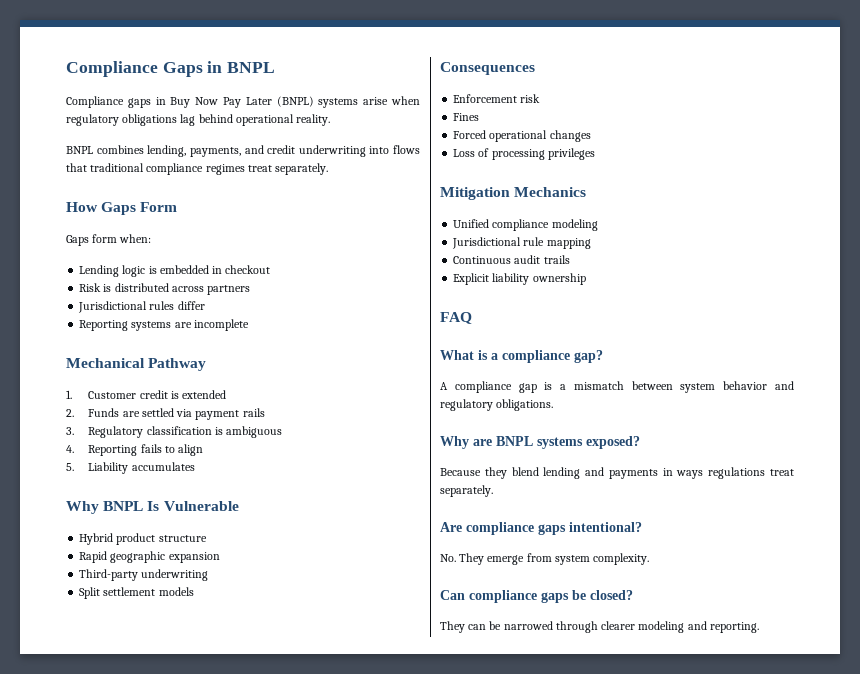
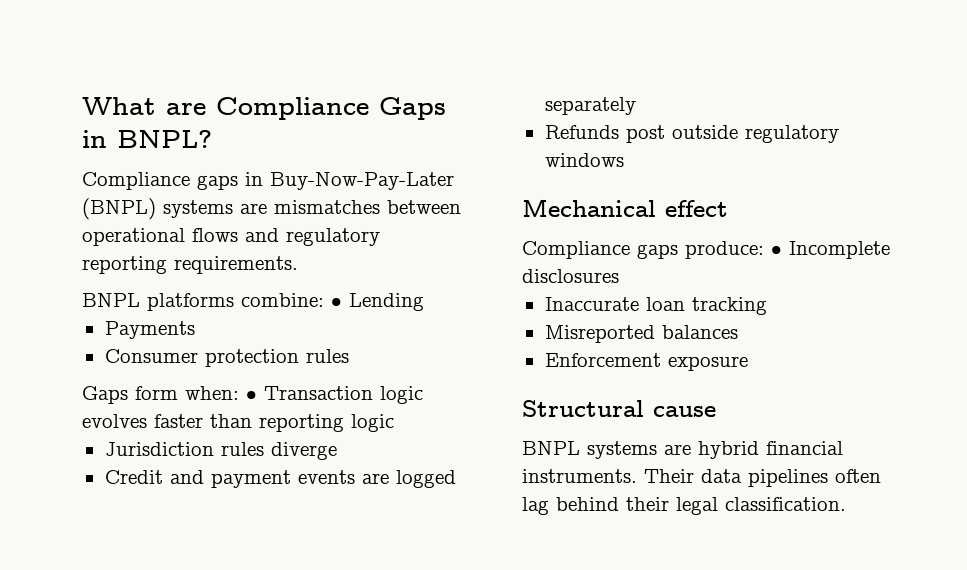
(66, 69) none -> [82,97,206,115] What are
[227,62,276,73] BNPL -> [117,130,212,148] BNPL?
[170,96,421,108] [66,114,331,126] [66,145,420,157] [66,163,329,175] [66,202,178,215] [66,234,152,246] [79,265,271,277] [79,283,251,295] [78,301,205,313] [79,319,249,331] [66,358,207,371] [66,390,227,399] [66,408,265,420] [66,426,283,438] [66,444,204,456] [66,462,195,474] [66,501,239,514] [79,533,207,545] [79,551,220,563] [79,569,209,581] [79,587,194,599] [440,62,535,75] [453,94,541,103] [453,113,480,121] [453,130,591,142] [453,148,595,160] [440,187,587,200] [453,219,598,231] [452,237,591,249] [453,255,570,264] [453,273,586,285] [440,312,472,324] [440,350,603,363] [440,381,794,393] [440,399,554,411] [440,436,640,449] [440,467,794,479] [440,485,493,497] [440,522,642,535] [440,553,650,565] [440,590,633,603] [440,621,759,633] Buy Now Pay Later (BNPL) systems arise when regulatory obligations lag behind operational reality. // BNPL combines lending, payments, and credit underwriting into flows that traditional compliance regimes treat separately. // How Gaps Form // Gaps form when: // Lending logic is embedded in checkout // Risk is distributed across partners // Jurisdictional rules differ // Reporting systems are incomplete // Mechanical Pathway // 1. Customer credit is extended // 2. Funds are settled via payment rails // 3. Regulatory classification is ambiguous // 4. Reporting fails to align // 5. Liability accumulates // Why BNPL Is Vulnerable // Hybrid product structure // Rapid geographic expansion // Third-party underwriting // Split settlement models // Consequences // Enforcement risk // Fines // Forced operational changes // Loss of processing privileges // Mitigation Mechanics // Unified compliance modeling // Jurisdictional rule mapping // Continuous audit trails // Explicit liability ownership // FAQ // What is a compliance gap? // A compliance gap is a mismatch between system behavior and regulatory obligations. // Why are BNPL systems exposed? // Because they blend lending and payments in ways regulations treat separately. // Are compliance gaps intentional? // No. They emerge from system complexity. // Can compliance gaps be closed? // They can be narrowed through clearer modeling and reporting. -> [270,172,454,190] [82,198,461,220] [82,228,380,246] [82,256,298,274] [82,293,424,311] [104,321,195,339] [104,349,349,367] [82,386,423,404] [82,414,394,432] [104,442,337,460] [104,470,456,488] [544,97,636,115] [544,125,839,143] [544,153,624,167] [522,199,728,217] [522,241,890,259] [522,269,619,283] [544,297,767,315] [544,325,738,343] [544,353,748,371] [522,400,716,417] [522,441,843,459] [522,469,881,487] [522,497,846,515] Buy-Now-Pay-Later (BNPL) systems are mismatches between operational flows and regulatory reporting requirements. // BNPL platforms combine: • Lending // Payments // Consumer protection rules // Gaps form when: • Transaction logic evolves faster than reporting logic // Jurisdiction rules diverge // Credit and payment events are logged separately // Refunds post outside regulatory windows // Mechanical effect // Compliance gaps produce: • Incomplete disclosures // Inaccurate loan tracking // Misreported balances // Enforcement exposure // Structural cause // BNPL systems are hybrid financial instruments. Their data pipelines often lag behind their legal classification.

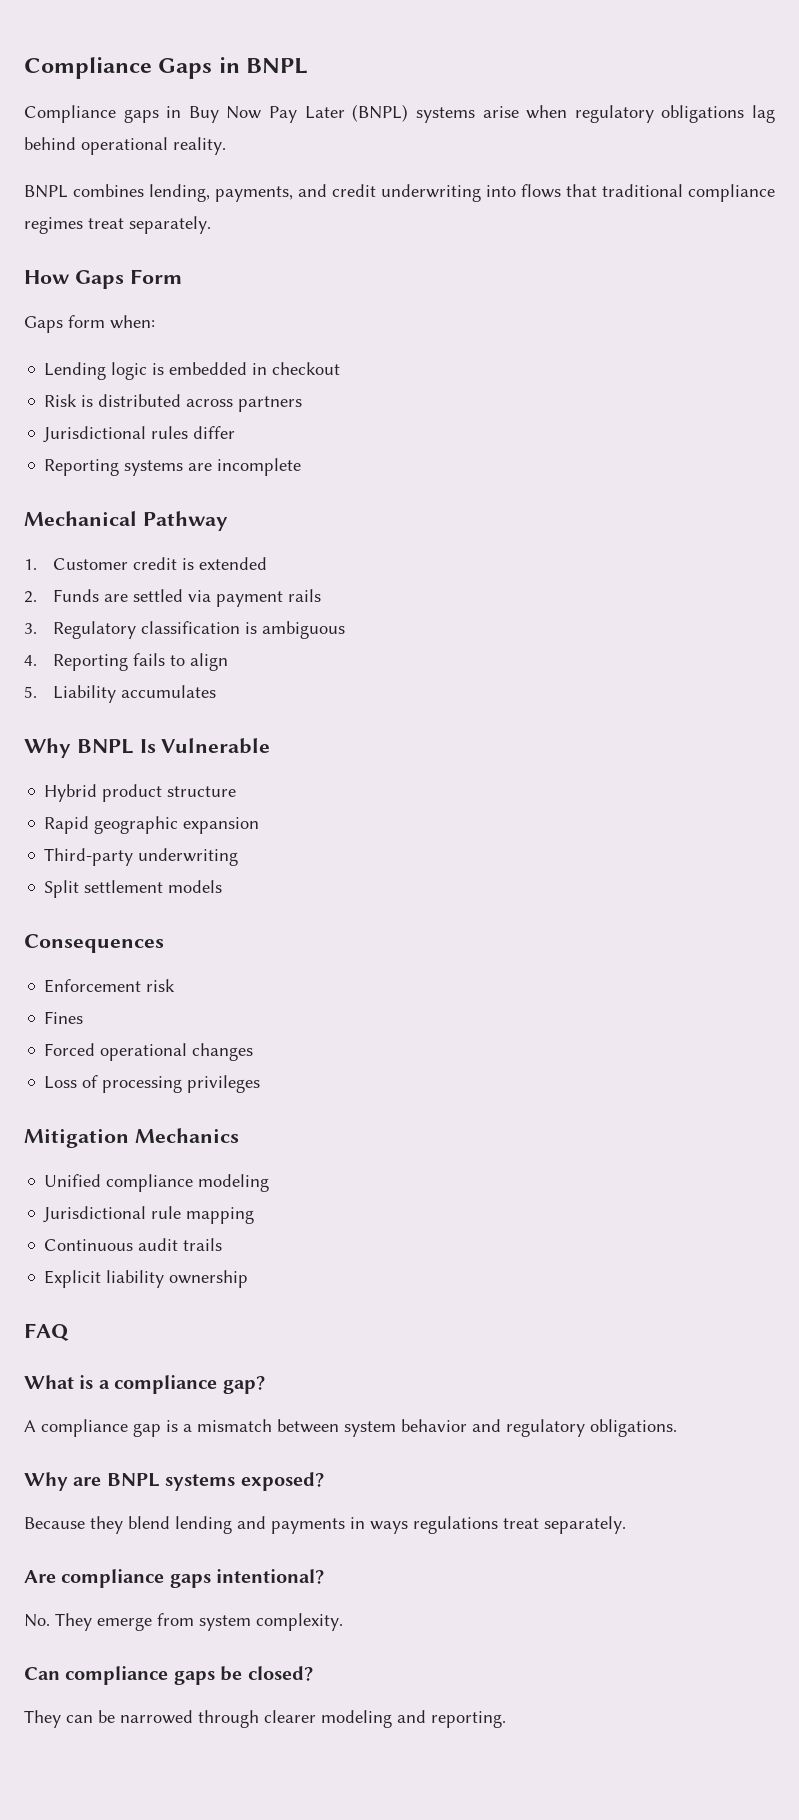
[82,97,206,115] What are -> (24, 68) none
[117,130,212,148] BNPL? -> [246,58,309,74] BNPL
[270,172,454,190] [82,198,461,220] [82,228,380,246] [82,256,298,274] [82,293,424,311] [104,321,195,339] [104,349,349,367] [82,386,423,404] [82,414,394,432] [104,442,337,460] [104,470,456,488] [544,97,636,115] [544,125,839,143] [544,153,624,167] [522,199,728,217] [522,241,890,259] [522,269,619,283] [544,297,767,315] [544,325,738,343] [544,353,748,371] [522,400,716,417] [522,441,843,459] [522,469,881,487] [522,497,846,515] Buy-Now-Pay-Later (BNPL) systems are mismatches between operational flows and regulatory reporting requirements. // BNPL platforms combine: • Lending // Payments // Consumer protection rules // Gaps form when: • Transaction logic evolves faster than reporting logic // Jurisdiction rules diverge // Credit and payment events are logged separately // Refunds post outside regulatory windows // Mechanical effect // Compliance gaps produce: • Incomplete disclosures // Inaccurate loan tracking // Misreported balances // Enforcement exposure // Structural cause // BNPL systems are hybrid financial instruments. Their data pipelines often lag behind their legal classification. -> [188,104,776,123] [24,137,226,155] [24,184,775,202] [24,216,211,234] [24,269,182,289] [24,315,155,333] [44,362,341,380] [44,394,303,412] [43,426,236,443] [44,458,302,476] [24,511,228,531] [24,557,267,570] [24,589,321,607] [24,621,345,639] [24,653,228,671] [24,685,216,703] [24,738,271,758] [44,784,237,802] [44,816,260,834] [44,848,239,866] [44,880,223,898] [24,934,164,953] [44,979,176,993] [44,1011,84,1024] [44,1043,254,1061] [44,1075,261,1093] [24,1128,239,1148] [44,1174,270,1192] [43,1206,255,1224] [44,1238,223,1251] [44,1270,249,1288] [24,1323,69,1341] [24,1375,265,1394] [24,1419,677,1437] [24,1472,324,1491] [24,1516,626,1534] [24,1569,325,1588] [24,1613,343,1631] [24,1666,313,1685] [24,1710,506,1728] Buy Now Pay Later (BNPL) systems arise when regulatory obligations lag behind operational reality. // BNPL combines lending, payments, and credit underwriting into flows that traditional compliance regimes treat separately. // How Gaps Form // Gaps form when: // Lending logic is embedded in checkout // Risk is distributed across partners // Jurisdictional rules differ // Reporting systems are incomplete // Mechanical Pathway // 1. Customer credit is extended // 2. Funds are settled via payment rails // 3. Regulatory classification is ambiguous // 4. Reporting fails to align // 5. Liability accumulates // Why BNPL Is Vulnerable // Hybrid product structure // Rapid geographic expansion // Third-party underwriting // Split settlement models // Consequences // Enforcement risk // Fines // Forced operational changes // Loss of processing privileges // Mitigation Mechanics // Unified compliance modeling // Jurisdictional rule mapping // Continuous audit trails // Explicit liability ownership // FAQ // What is a compliance gap? // A compliance gap is a mismatch between system behavior and regulatory obligations. // Why are BNPL systems exposed? // Because they blend lending and payments in ways regulations treat separately. // Are compliance gaps intentional? // No. They emerge from system complexity. // Can compliance gaps be closed? // They can be narrowed through clearer modeling and reporting.

